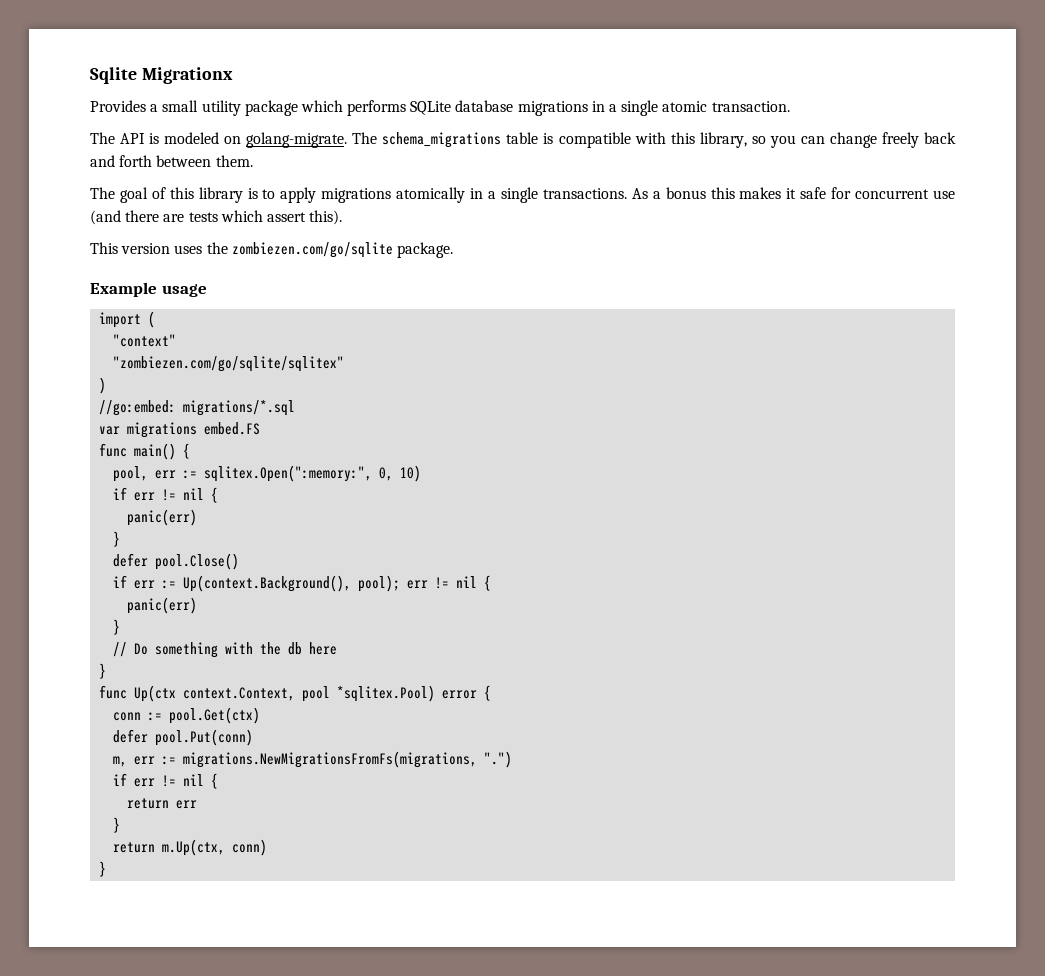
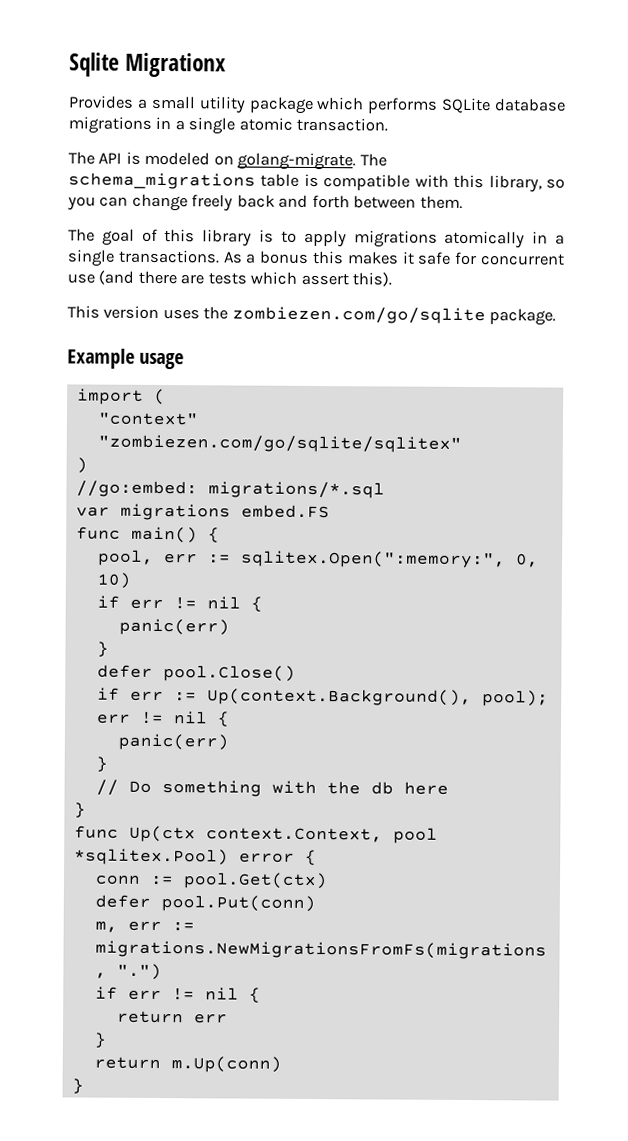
[162,839,268,856] m.Up(ctx, conn) -> [170,1056,282,1073] m.Up(conn)

